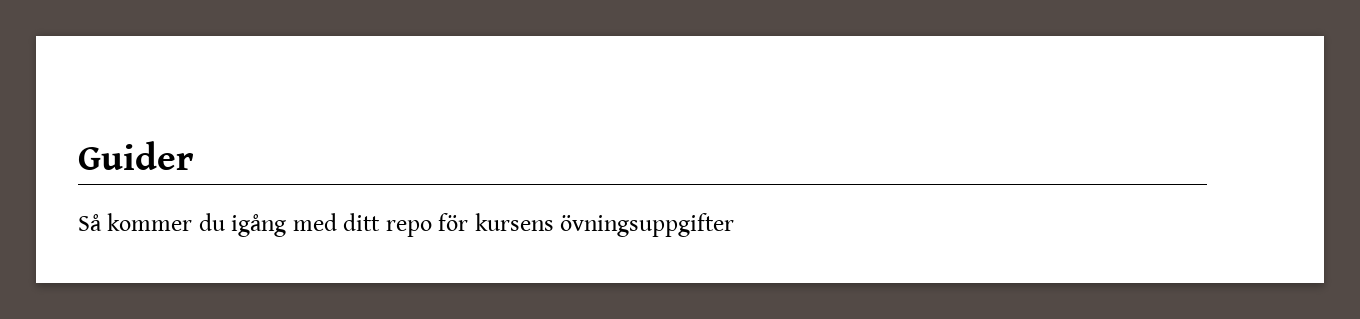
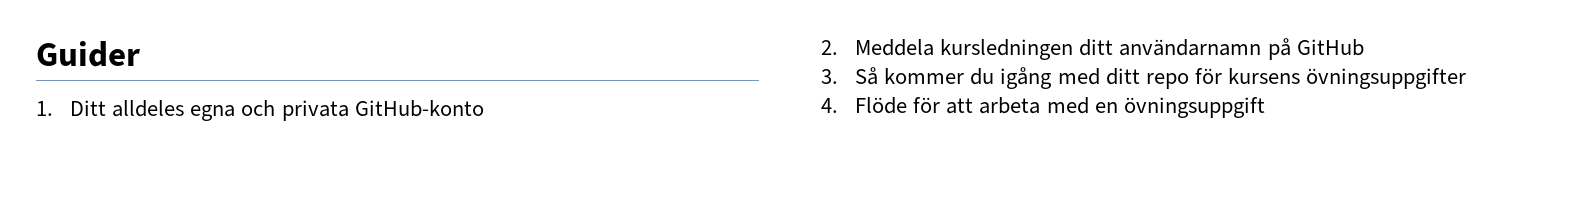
(193, 155) none -> [36,100,484,121] [821,38,1364,60] [821,69,838,84] 1. Ditt alldeles egna och privata GitHub-konto // 2. Meddela kursledningen ditt användarnamn på GitHub // 3.
(735, 225) none -> [821,97,1265,118] // 4. Flöde för att arbeta med en övningsuppgift

